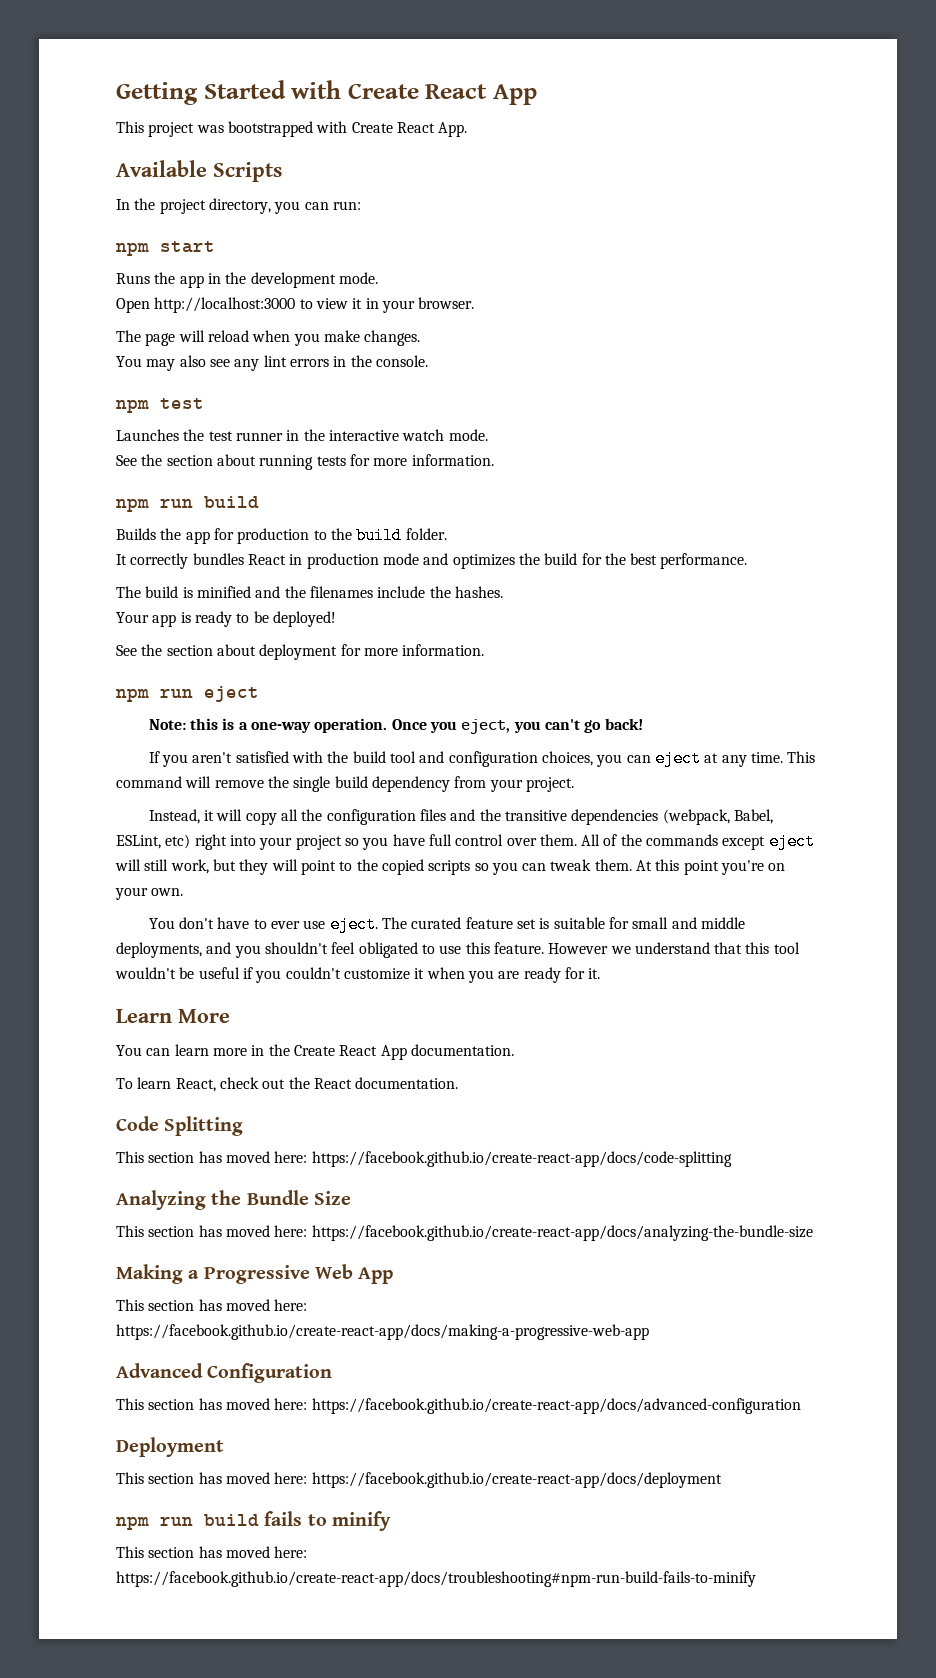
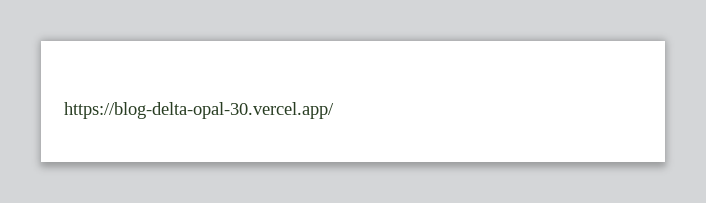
[116,80,538,105] [116,121,468,137] [116,160,282,182] [116,198,361,214] [116,241,215,256] [116,272,378,288] [116,297,475,313] [116,330,421,346] [116,355,428,371] [116,398,204,413] [116,429,488,441] [116,454,494,470] [116,496,259,512] [116,527,447,544] [116,553,748,569] [116,586,503,598] [116,611,336,627] [116,644,485,660] [116,686,259,702] [148,718,643,734] [148,750,816,767] [116,776,574,792] [148,809,774,825] [116,833,815,850] [115,859,786,875] [115,887,184,900] [148,916,745,933] [116,942,800,958] [115,967,601,983] [116,1009,230,1023] [116,1044,514,1060] [116,1077,459,1092] [116,1116,244,1136] [116,1151,732,1167] [116,1190,351,1210] [116,1225,813,1241] [116,1264,394,1284] [116,1299,308,1311] [116,1324,649,1340] [116,1363,333,1383] [116,1398,801,1414] [116,1437,224,1457] [116,1472,722,1488] [116,1511,391,1531] [116,1546,308,1558] [116,1571,756,1587] Getting Started with Create React App // This project was bootstrapped with Create React App. // Available Scripts // In the project directory, you can run: // npm start // Runs the app in the development mode. // Open http://localhost:3000 to view it in your browser. // The page will reload when you make changes. // You may also see any lint errors in the console. // npm test // Launches the test runner in the interactive watch mode. // See the section about running tests for more information. // npm run build // Builds the app for production to the build folder. // It correctly bundles React in production mode and optimizes the build for the best performance. // The build is minified and the filenames include the hashes. // Your app is ready to be deployed! // See the section about deployment for more information. // npm run eject // Note: this is a one-way operation. Once you eject, you can't go back! // If you aren't satisfied with the build tool and configuration choices, you can eject at any time. This command will remove the single build dependency from your project. // Instead, it will copy all the configuration files and the transitive dependencies (webpack, Babel, ESLint, etc) right into your project so you have full control over them. All of the commands except eject will still work, but they will point to the copied scripts so you can tweak them. At this point you're on your own. // You don't have to ever use eject. The curated feature set is suitable for small and middle deployments, and you shouldn't feel obligated to use this feature. However we understand that this tool wouldn't be useful if you couldn't customize it when you are ready for it. // Learn More // You can learn more in the Create React App documentation. // To learn React, check out the React documentation. // Code Splitting // This section has moved here: https://facebook.github.io/create-react-app/docs/code-splitting // Analyzing the Bundle Size // This section has moved here: https://facebook.github.io/create-react-app/docs/analyzing-the-bundle-size // Making a Progressive Web App // This section has moved here: https://facebook.github.io/create-react-app/docs/making-a-progressive-web-app // Advanced Configuration // This section has moved here: https://facebook.github.io/create-react-app/docs/advanced-configuration // Deployment // This section has moved here: https://facebook.github.io/create-react-app/docs/deployment // npm run build fails to minify // This section has moved here: https://facebook.github.io/create-react-app/docs/troubleshooting#npm-run-build-fails-to-minify -> [64,102,334,119] https://blog-delta-opal-30.vercel.app/

